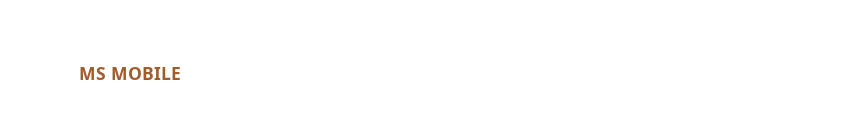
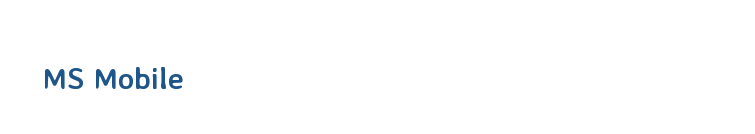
[111,67,181,80] MOBILE -> [93,67,184,89] Mobile

